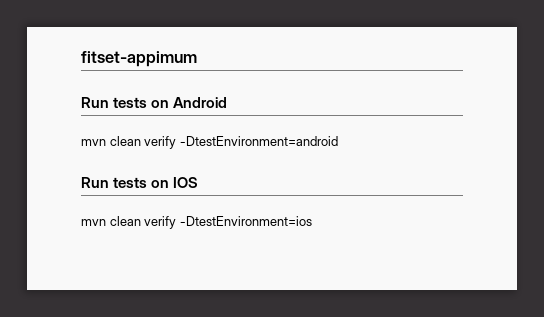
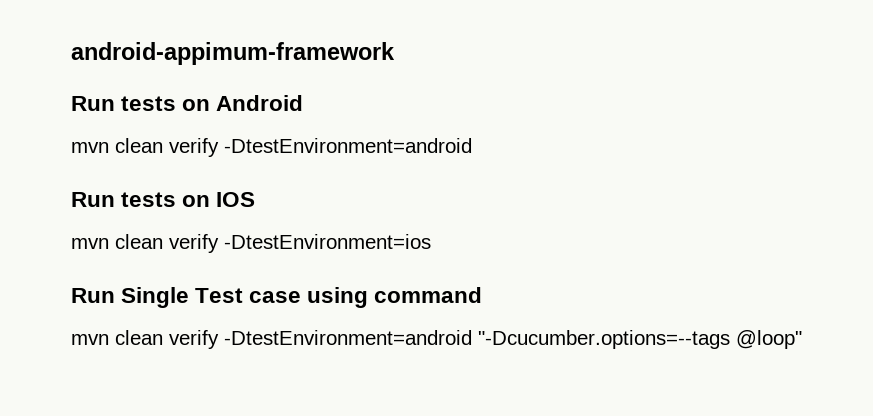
[81,51,197,67] fitset-appimum -> [71,42,395,65] android-appimum-framework
(312, 221) none -> [71,287,483,308] [71,330,802,349] // Run Single Test case using command // mvn clean verify -DtestEnvironment=android "-Dcucumber.options=--tags @loop"

